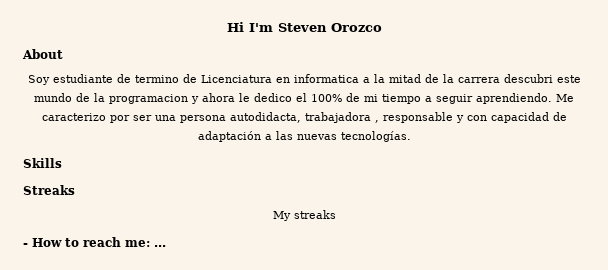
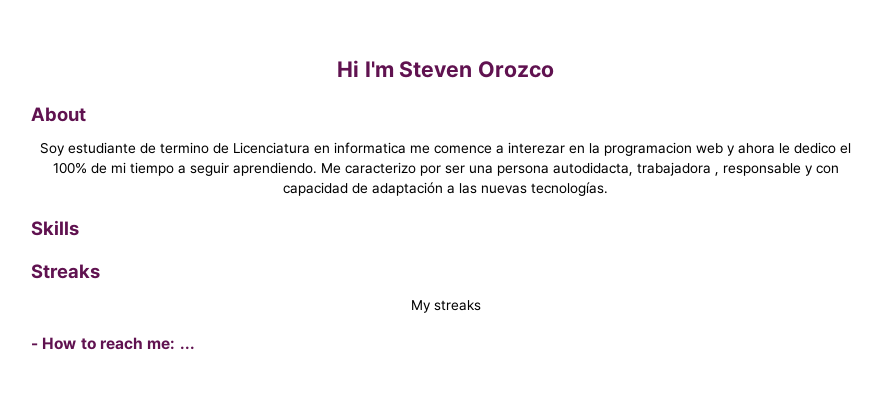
[362,74,581,83] [34,93,90,102] a la mitad de la carrera descubri este mundo de -> [410,142,585,154] me comence a interezar en
(188, 99) none -> [696,143,723,154] web

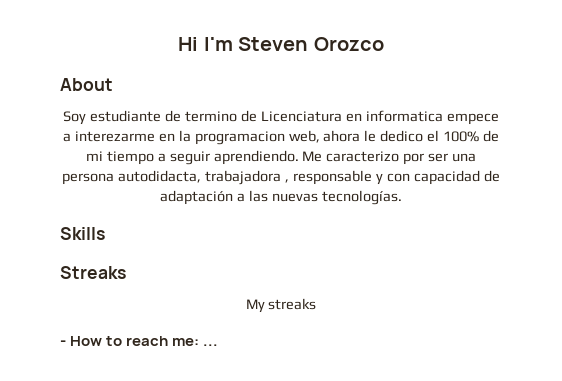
[410,142,565,154] me comence a interezar -> [446,113,499,125] [62,131,155,142] empece a interezarme
[696,143,735,156] web y -> [288,130,320,143] web,

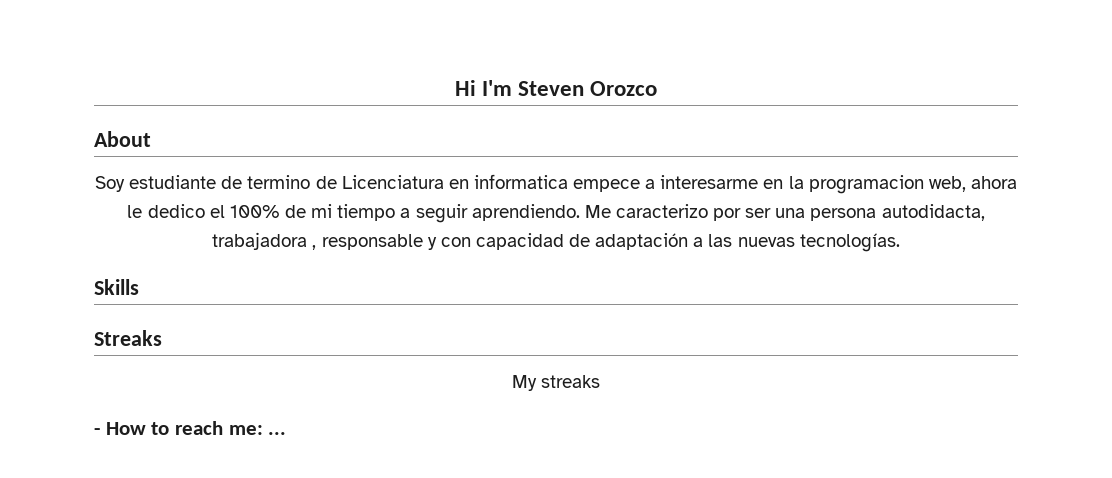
[74,131,155,142] interezarme -> [660,175,759,189] interesarme

